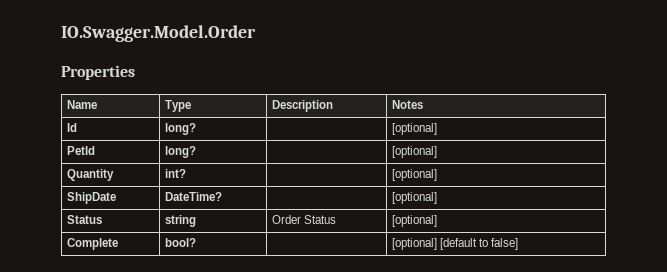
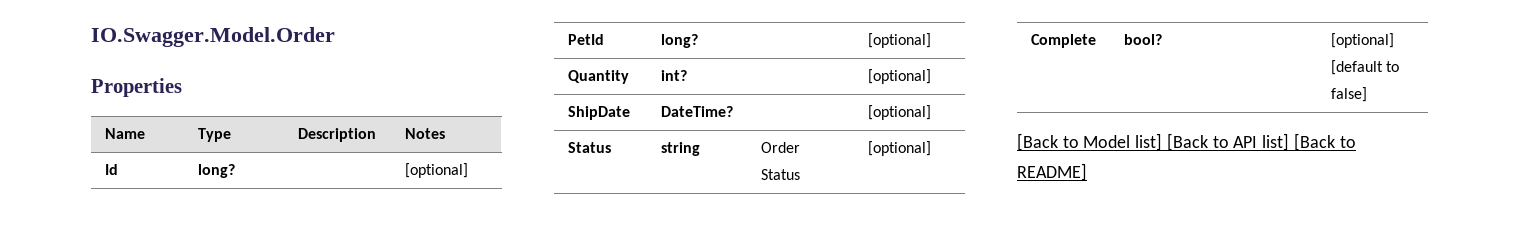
(519, 244) none -> [1017,133,1356,151] [1017,163,1087,181] // [Back to Model list] [Back to API list] [Back to README]

